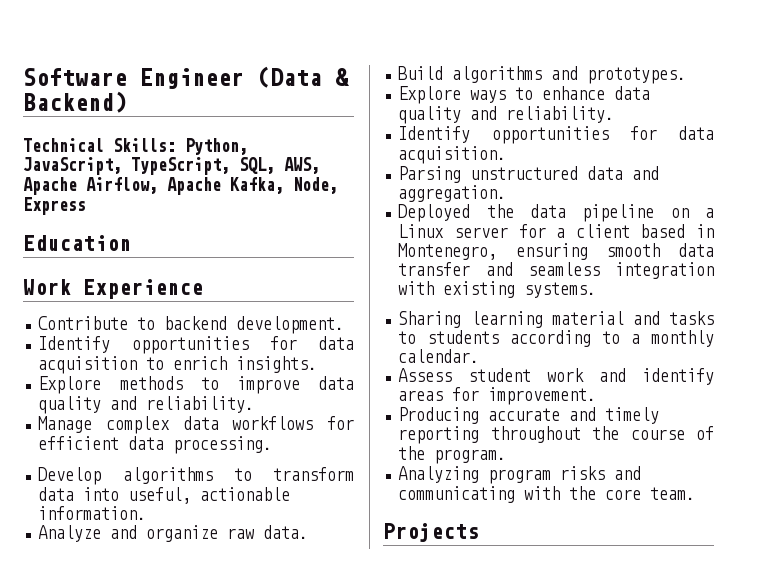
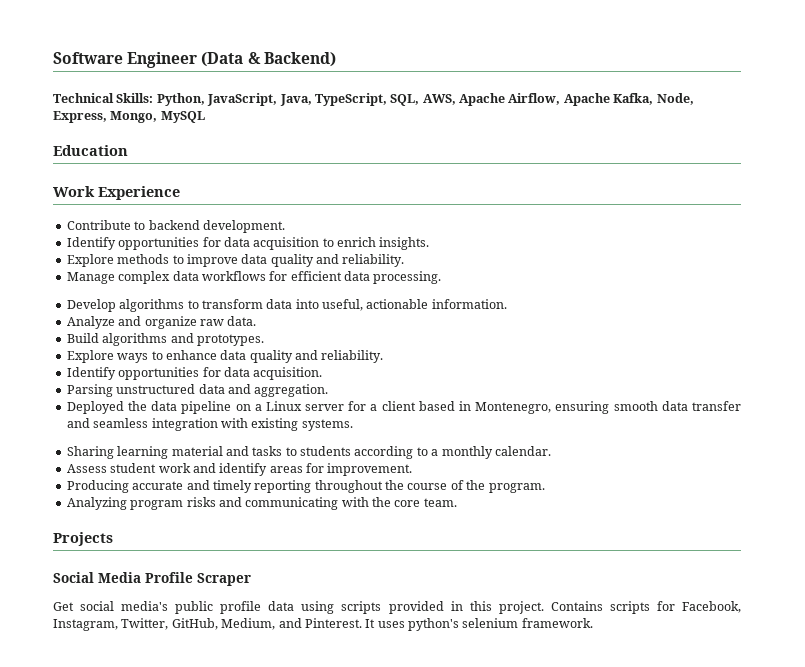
(122, 166) none -> [279,94,312,106] Java,
[23,197,86,215] Express -> [53,111,205,123] Express, Mongo, MySQL
(479, 532) none -> [53,572,251,586] [53,601,742,614] [53,618,593,631] // Social Media Profile Scraper // Get social media's public profile data using scripts provided in this project. Contains scripts for Facebook, Instagram, Twitter, GitHub, Medium, and Pinterest. It uses python's selenium framework.

